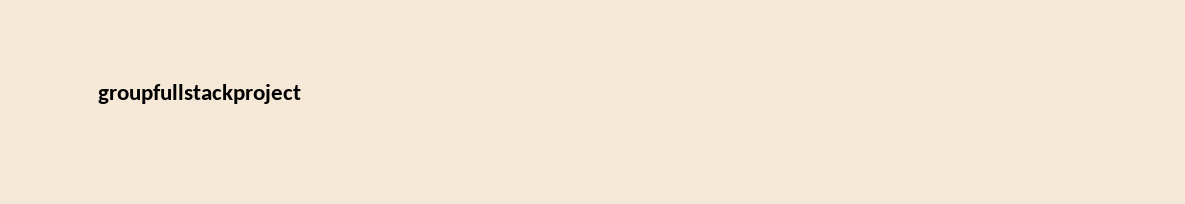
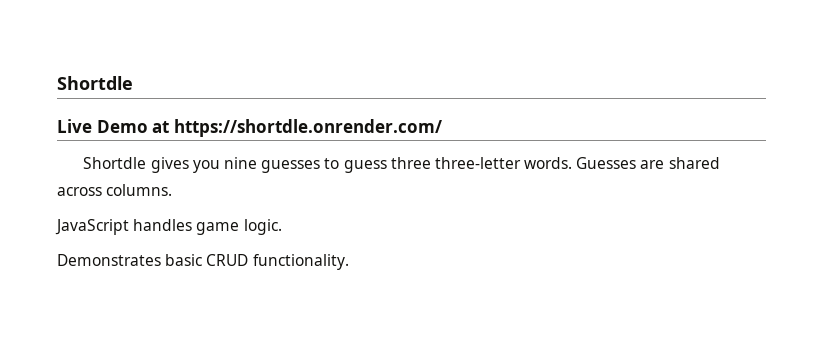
[98,84,301,104] groupfullstackproject -> [57,76,133,90] [57,119,442,137] [83,157,720,173] [57,184,173,196] [55,219,282,235] [57,254,349,270] Shortdle // Live Demo at https://shortdle.onrender.com/ // Shortdle gives you nine guesses to guess three three-letter words. Guesses are shared across columns. // JavaScript handles game logic. // Demonstrates basic CRUD functionality.

